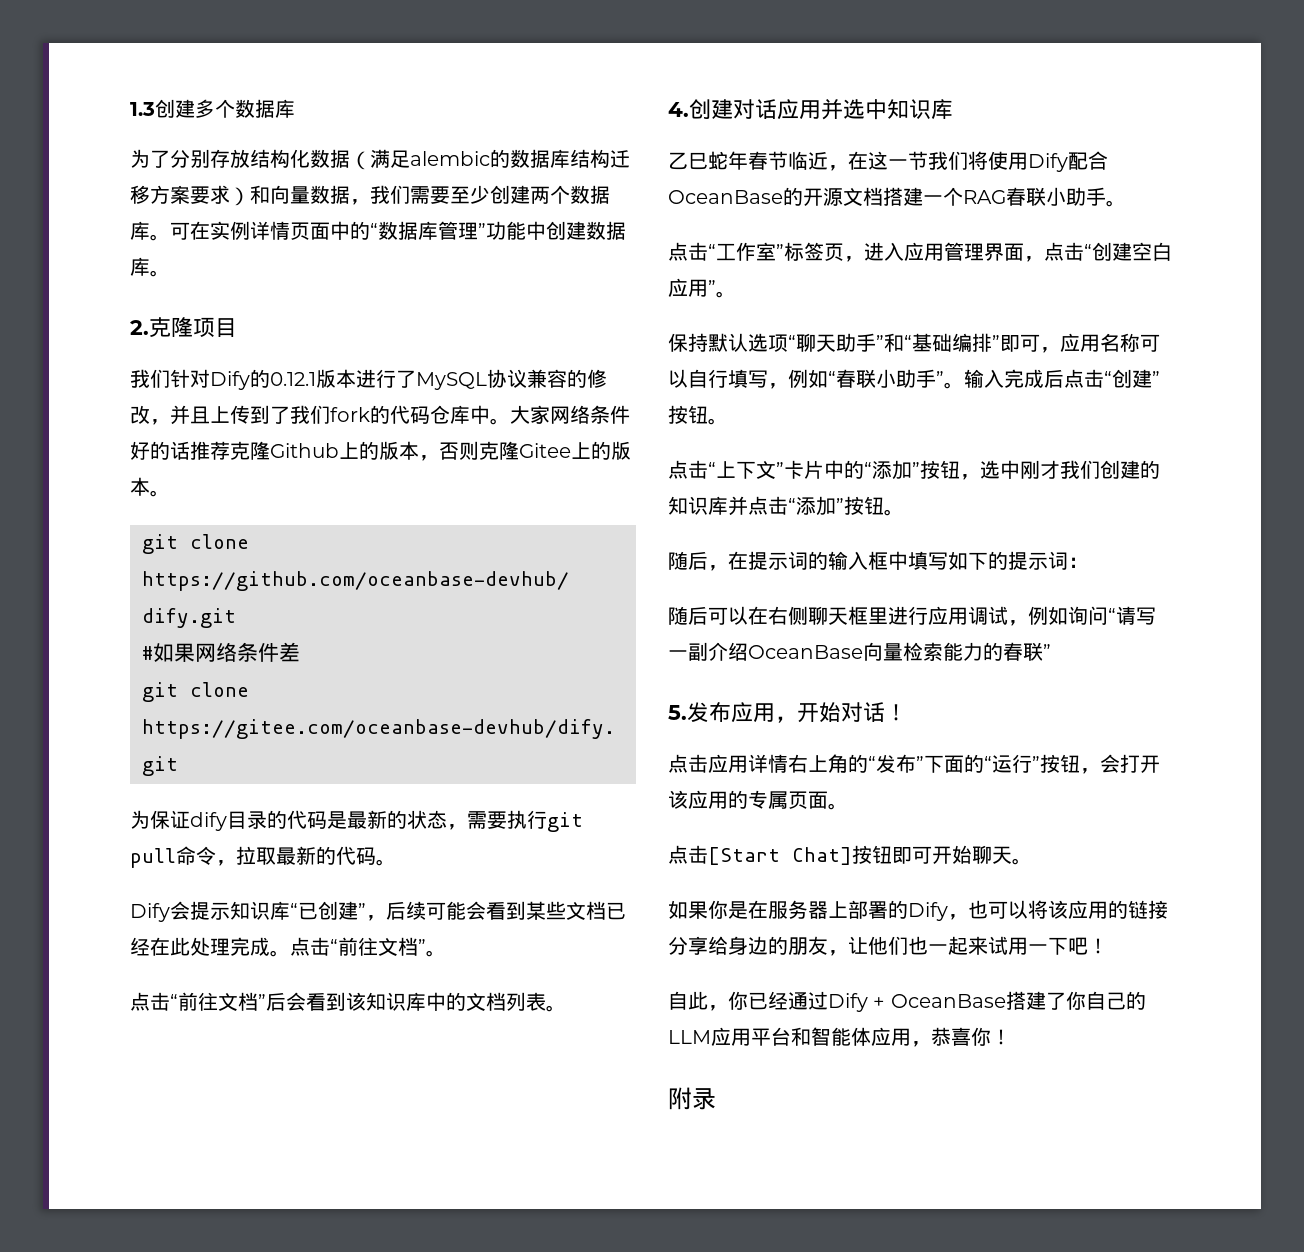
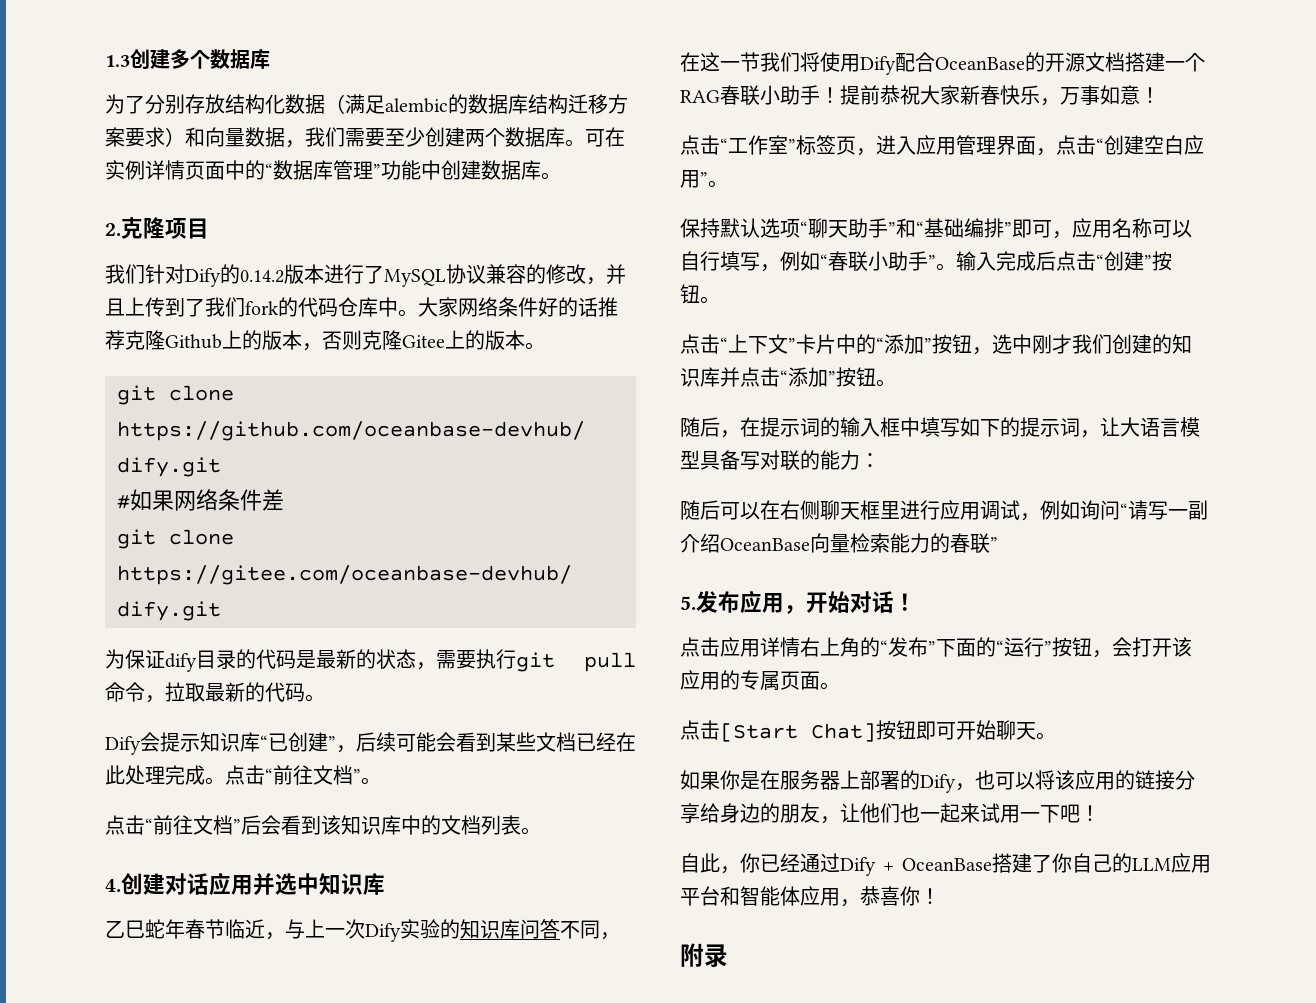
[270,372,316,386] 0.12.1 -> [240,270,284,283] 0.14.2
(848, 168) none -> [285,919,620,942] 与上一次Dify实验的知识库问答不同，
[1106,200,1126,207] 。 -> [820,85,1160,106] ！提前恭祝大家新春快乐，万事如意！
(1068, 560) none -> [1080,417,1200,438] [680,450,860,471] ，让大语言模型具备写对联的能力

